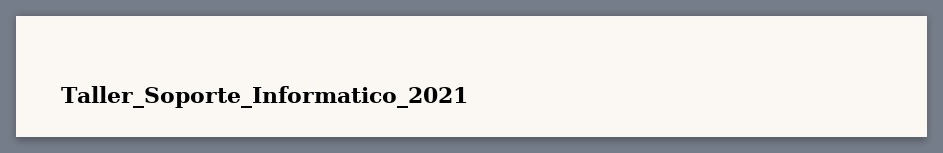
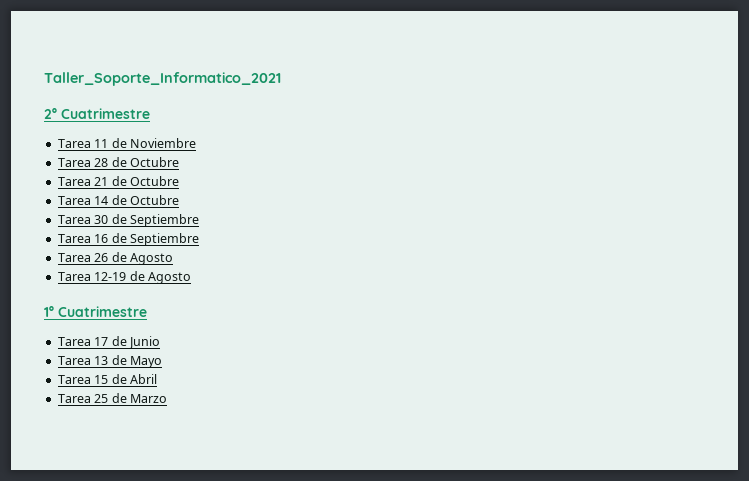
(468, 97) none -> [44,108,150,119] [57,138,196,148] [57,157,179,167] [57,176,179,186] [57,195,179,205] [57,214,199,227] [57,233,199,246] [57,252,173,265] [57,271,191,284] [44,306,147,317] [57,336,160,349] [57,355,162,368] [57,374,157,384] [57,393,167,403] // 2º Cuatrimestre // Tarea 11 de Noviembre // Tarea 28 de Octubre // Tarea 21 de Octubre // Tarea 14 de Octubre // Tarea 30 de Septiembre // Tarea 16 de Septiembre // Tarea 26 de Agosto // Tarea 12-19 de Agosto // 1º Cuatrimestre // Tarea 17 de Junio // Tarea 13 de Mayo // Tarea 15 de Abril // Tarea 25 de Marzo

